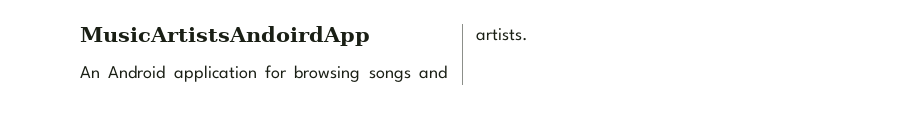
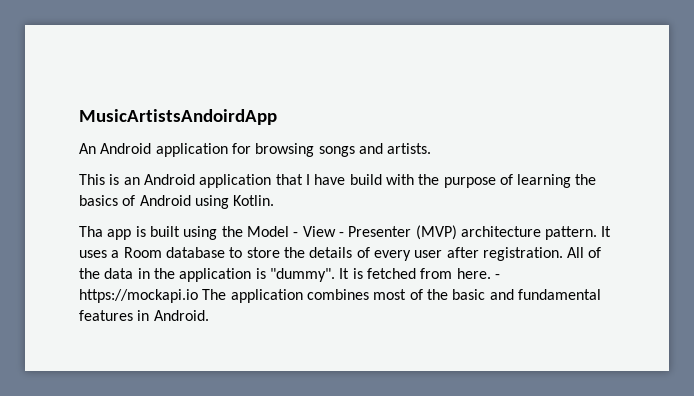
(528, 34) none -> [79,174,597,188] [79,195,275,209] [79,225,612,240] [79,247,602,261] [79,268,500,282] [79,289,601,303] [79,310,209,321] // This is an Android application that I have build with the purpose of learning the basics of Android using Kotlin. // Tha app is built using the Model - View - Presenter (MVP) architecture pattern. It uses a Room database to store the details of every user after registration. All of the data in the application is "dummy". It is fetched from here. - https://mockapi.io The application combines most of the basic and fundamental features in Android.

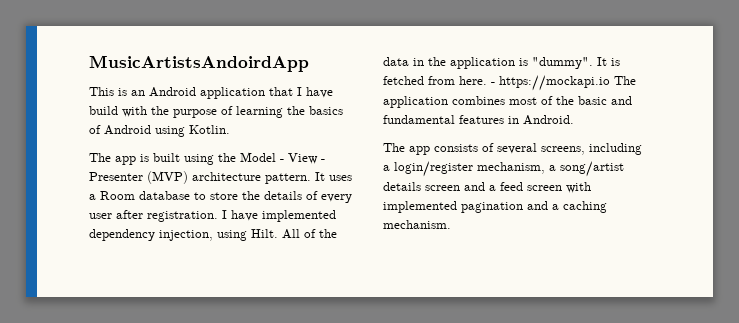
[79,143,432,157] // An Android application for browsing songs and artists. -> (309, 63) none
[79,226,103,237] Tha -> [89,153,111,162] The
(563, 254) none -> [222,210,336,222] [89,229,278,241] I have implemented dependency injection, using Hilt.
(209, 315) none -> [383,143,642,155] [383,161,624,177] [383,182,591,193] [383,201,607,213] [383,220,451,229] // The app consists of several screens, including a login/register mechanism, a song/artist details screen and a feed screen with implemented pagination and a caching mechanism.

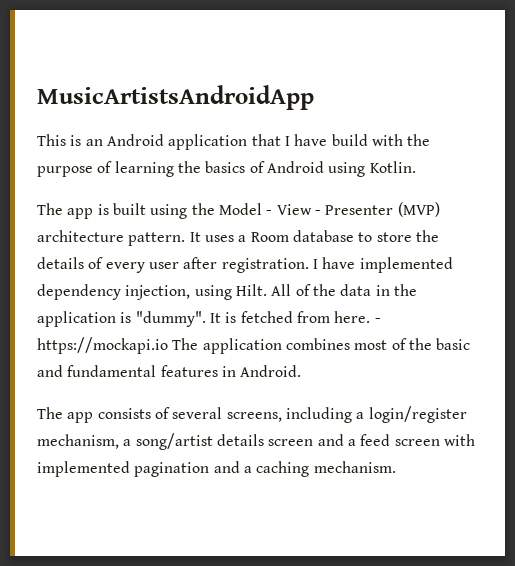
[89,55,309,72] MusicArtistsAndoirdApp -> [37,85,314,110] MusicArtistsAndroidApp

